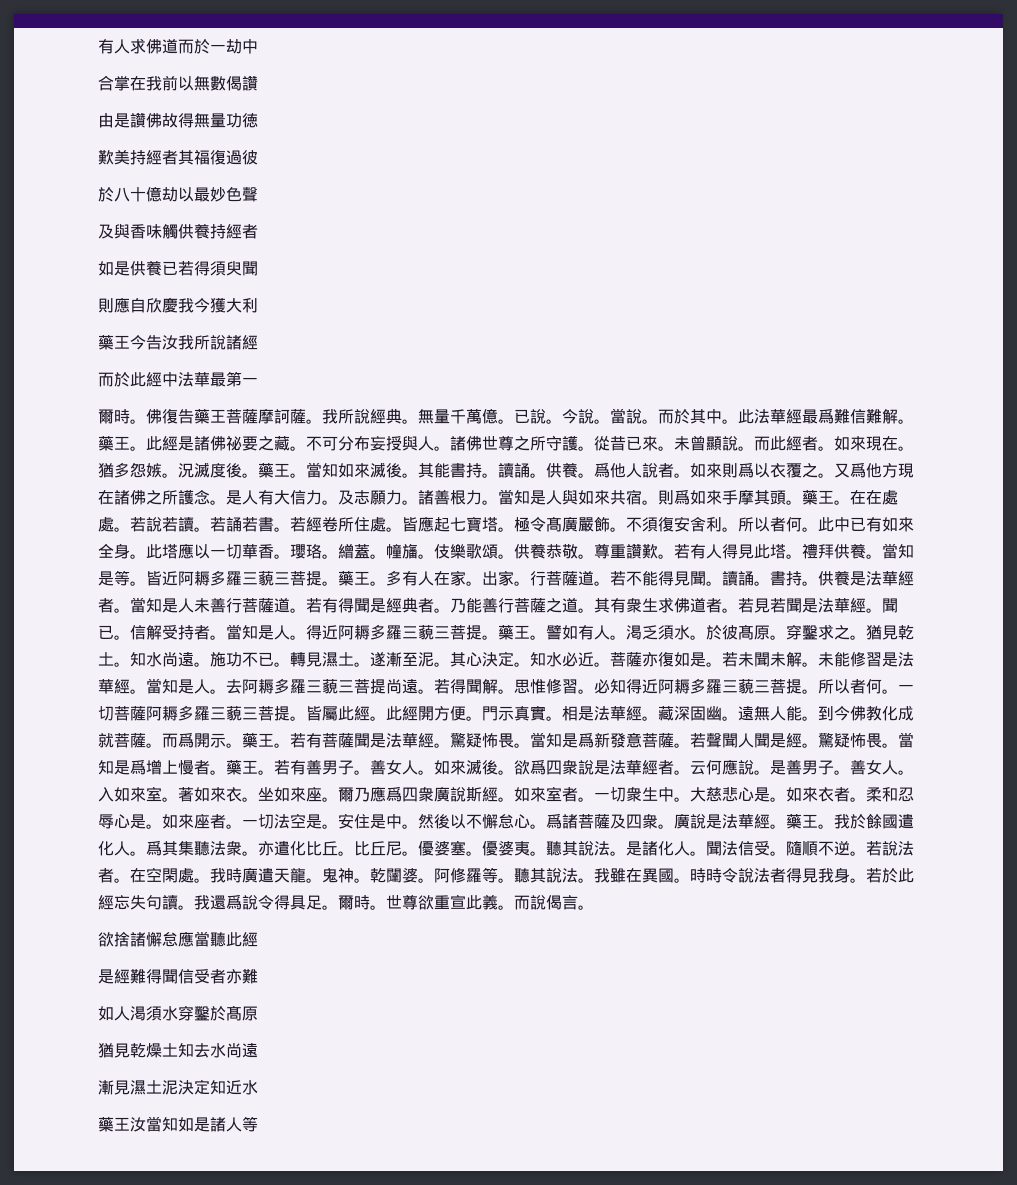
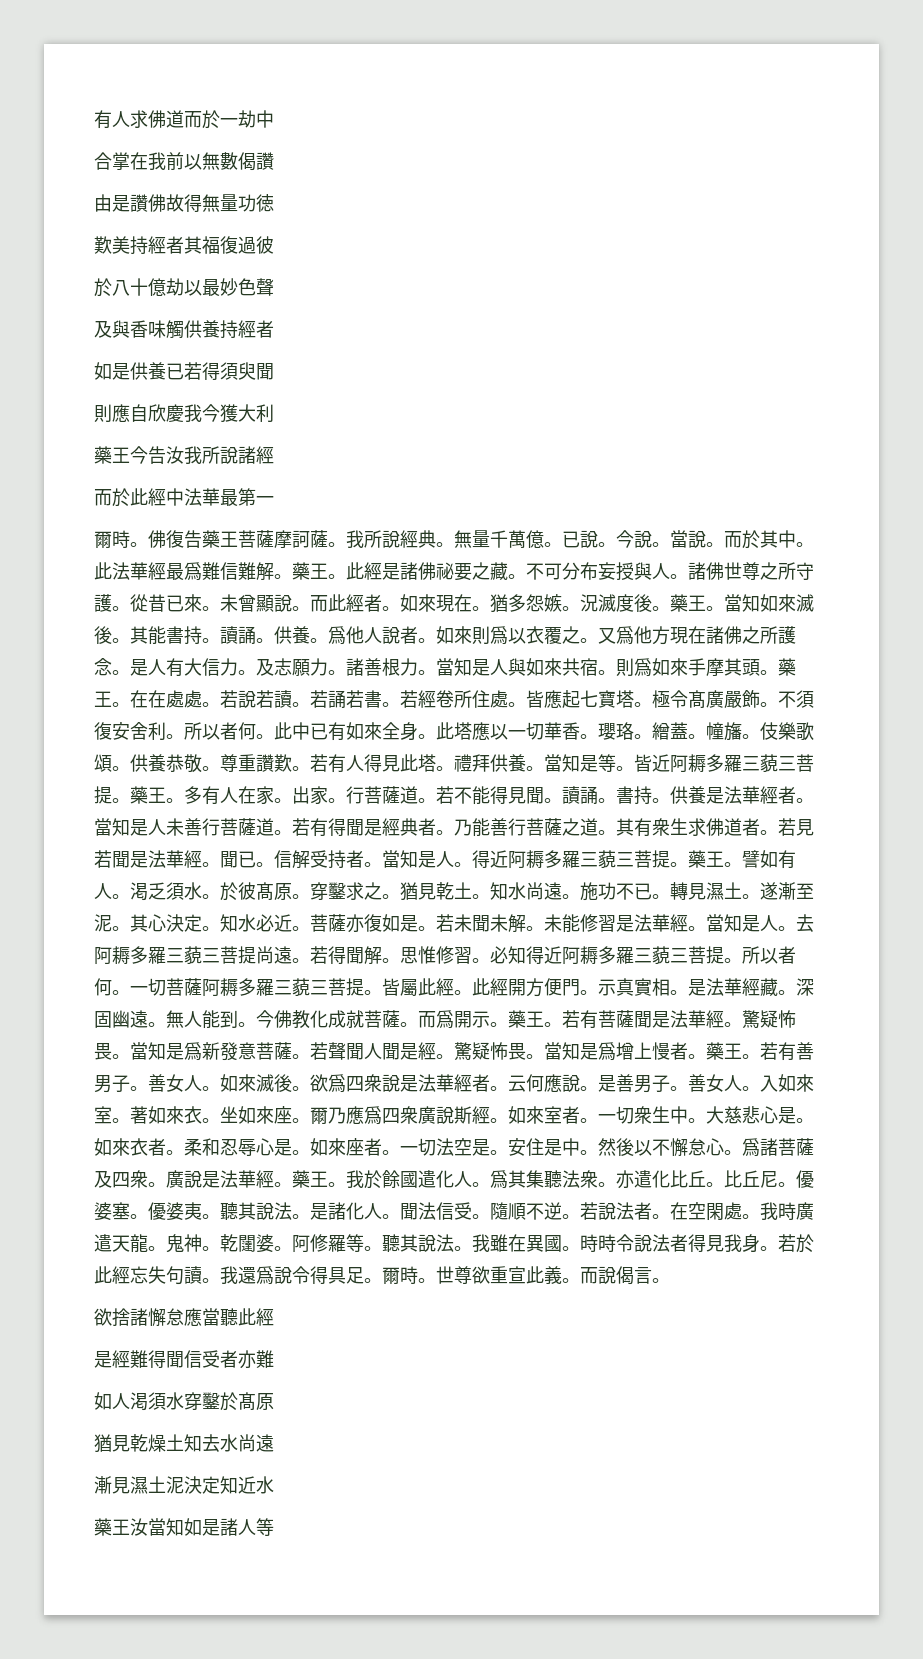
[466,705,834,721] 。門示真實。相是法華經。藏深固幽。遠無人能。到 -> [562,978,814,997] [94,1010,256,1029] 門。示真實相。是法華經藏。深固幽遠。無人能到。

